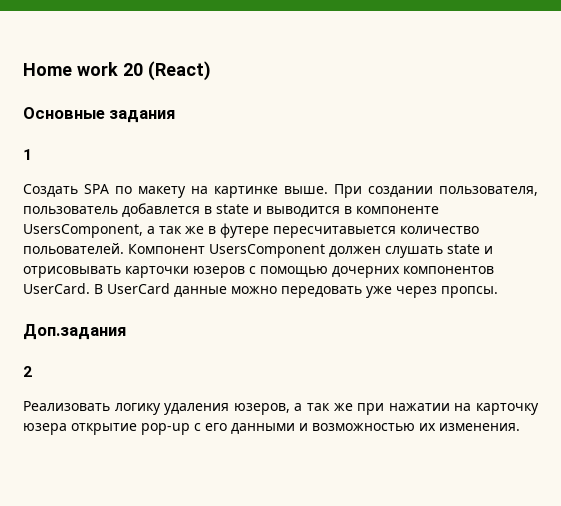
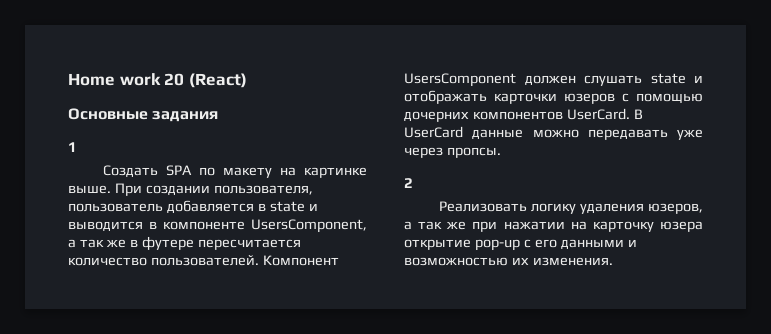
[122,203,200,217] добавлется -> [166,200,254,213] добавляется
[273,226,479,238] [23,243,124,254] пересчитавыется количество польователей. -> [197,239,301,250] [68,255,259,266] пересчитается количество пользователей.
[23,266,121,278] отрисовывать -> [404,90,487,104] отображать
[281,286,362,298] передовать -> [587,129,668,140] передавать
[23,324,126,340] // Доп.задания -> (501, 152) none

